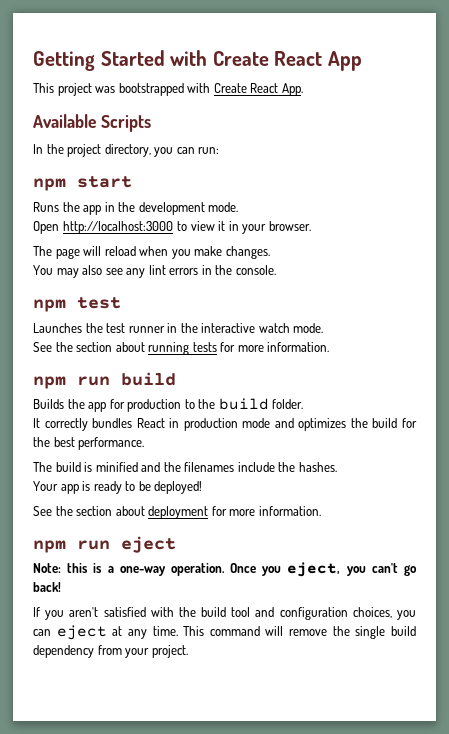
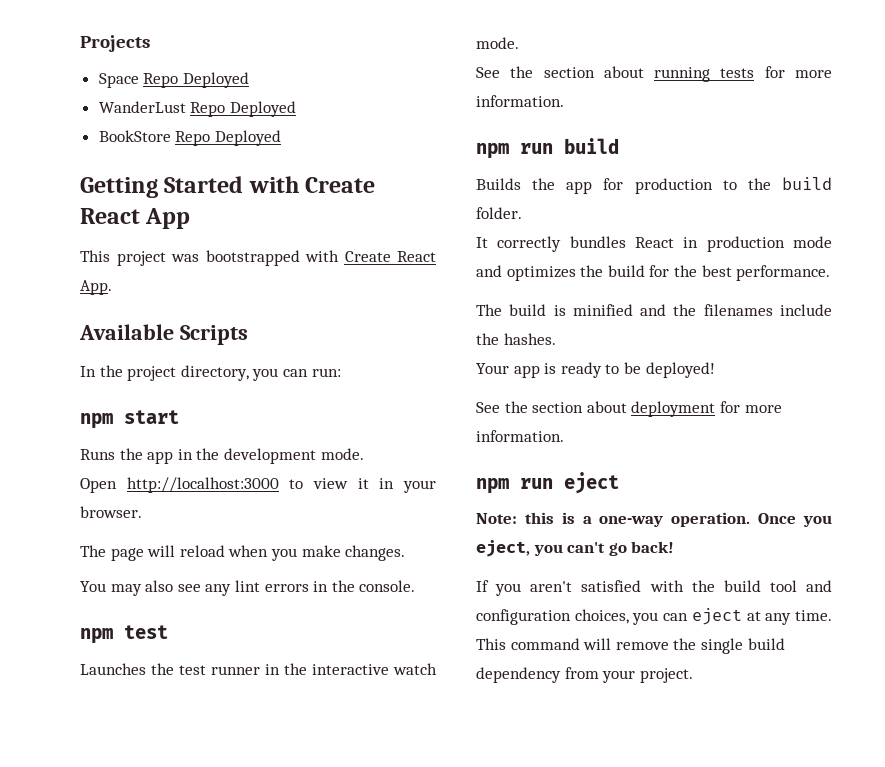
(33, 61) none -> [80,35,150,52] [98,72,249,88] [98,101,296,117] [98,130,281,146] Projects // Space Repo Deployed // WanderLust Repo Deployed // BookStore Repo Deployed //

